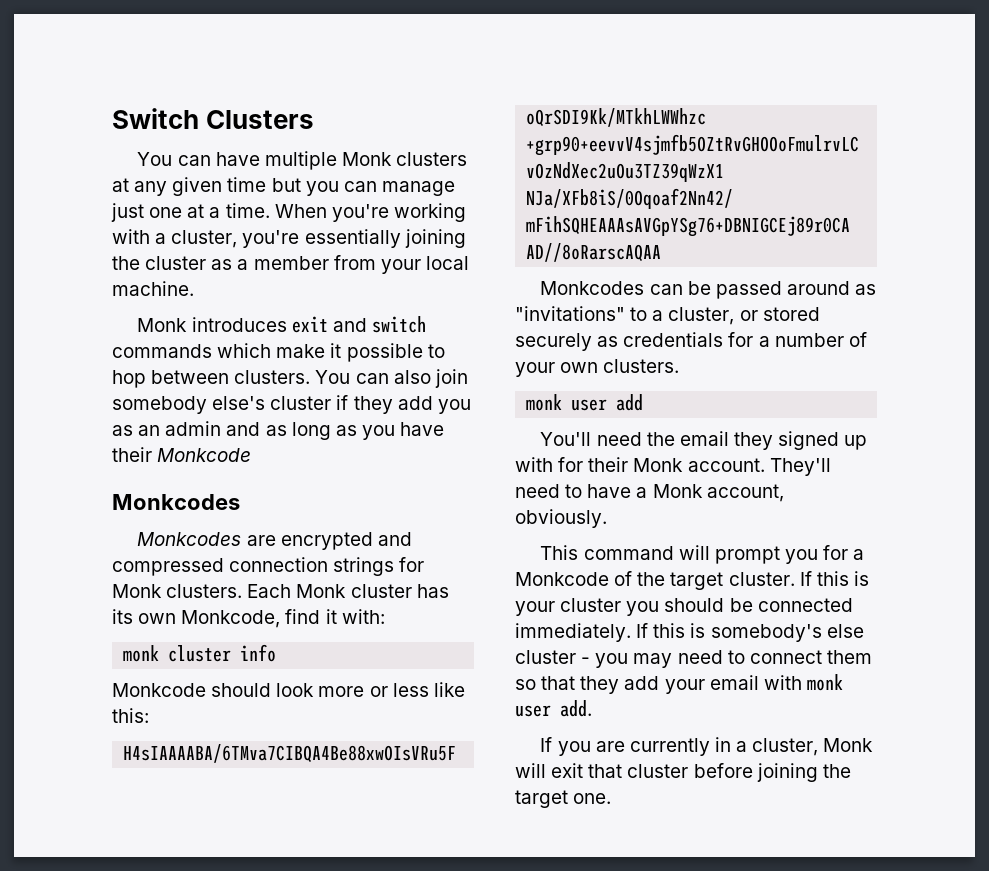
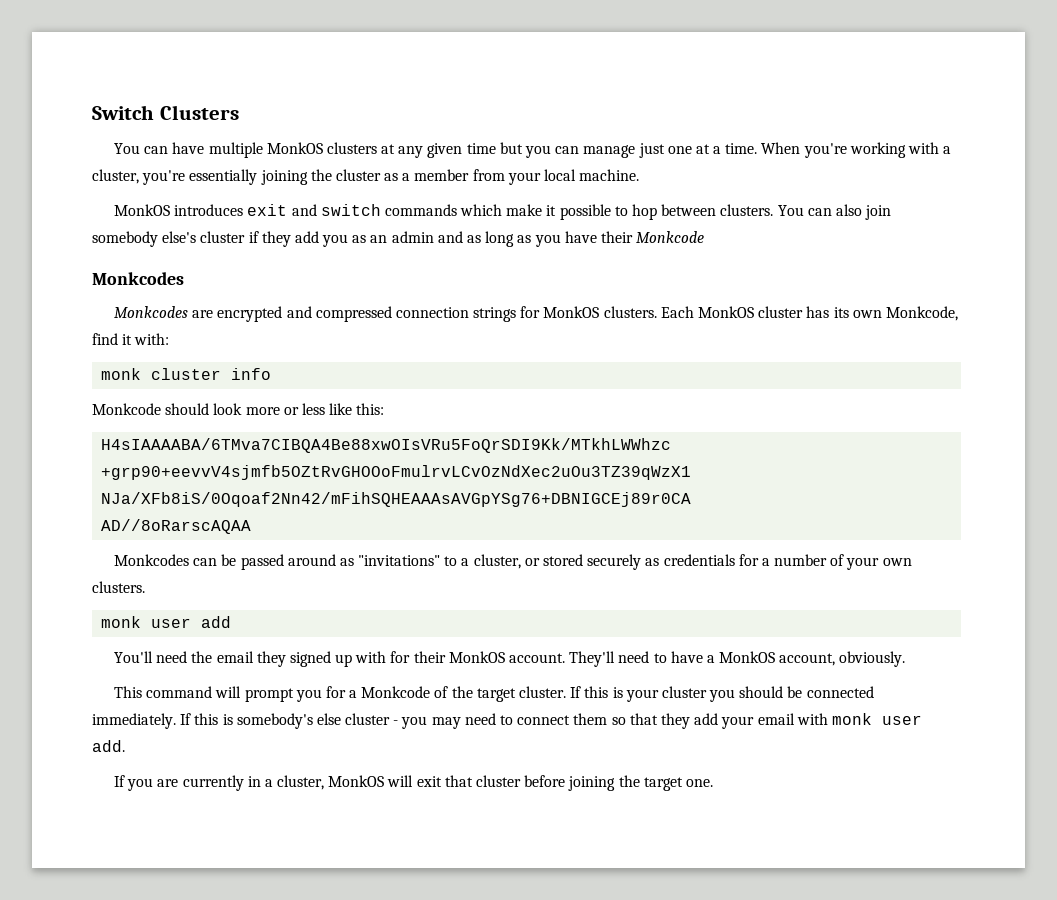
[341,152,392,166] Monk -> [266,142,323,154] MonkOS
[137,318,188,332] Monk -> [113,204,170,216] MonkOS
[112,584,162,598] Monk -> [543,306,600,318] MonkOS
[296,584,347,598] Monk -> [698,306,755,318] MonkOS
[633,458,684,472] Monk -> [448,651,505,663] MonkOS
[652,484,703,498] Monk -> [719,651,776,663] MonkOS
[823,738,874,752] Monk -> [328,775,385,787] MonkOS

